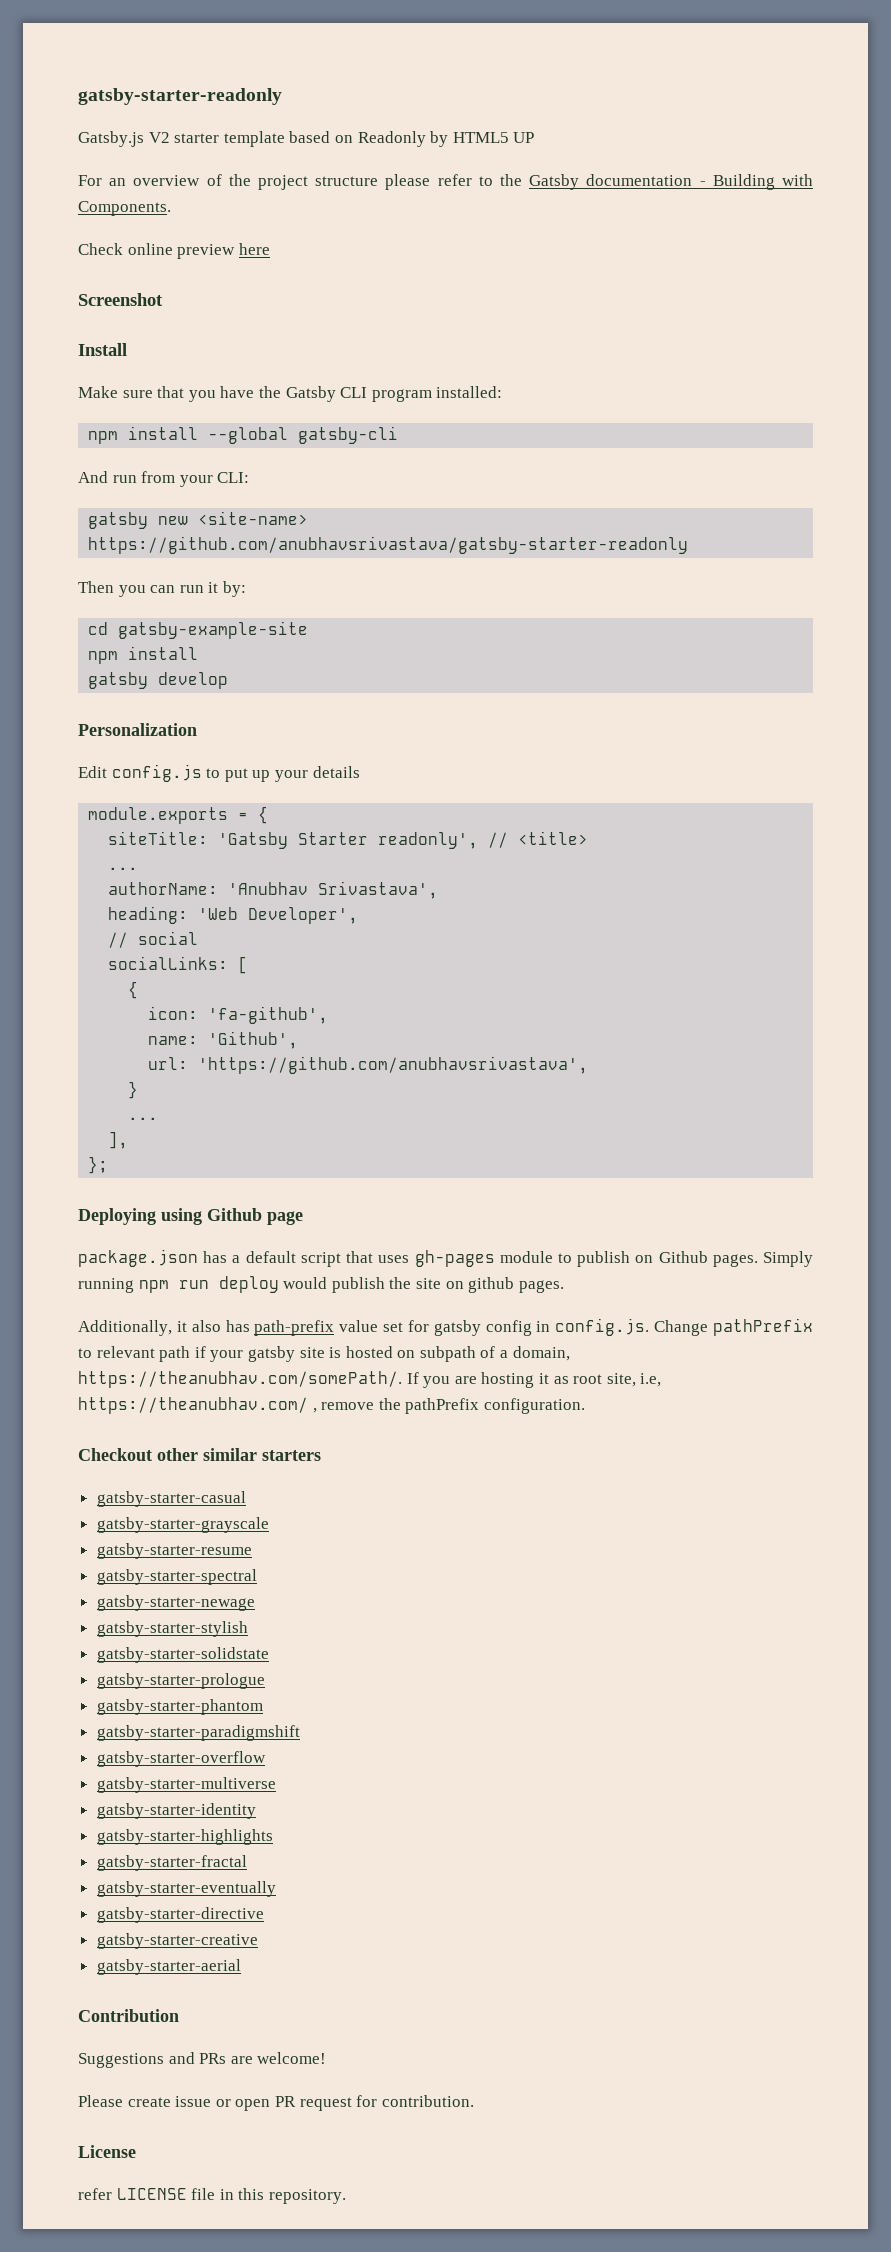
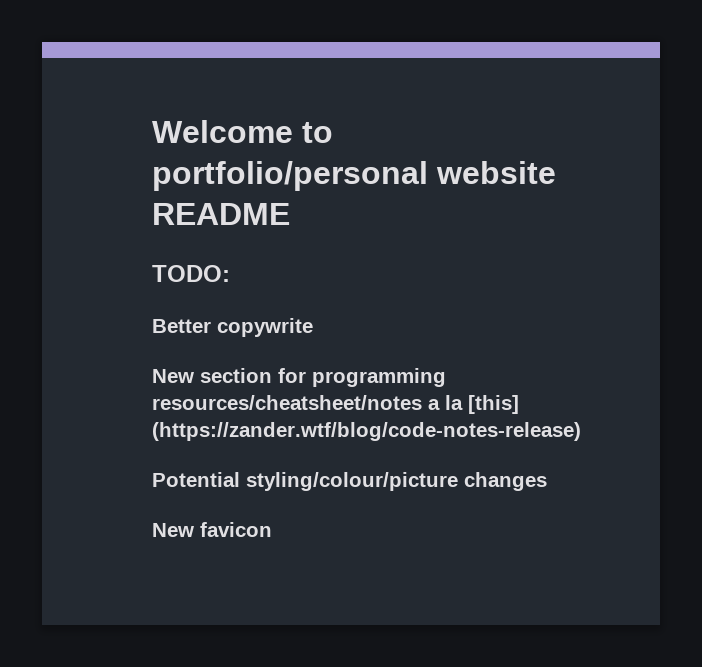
[78,88,282,105] [78,131,535,147] [78,174,813,190] [78,201,171,216] [78,243,270,259] [78,293,163,306] [78,343,127,356] [78,386,503,402] [88,426,399,444] [78,471,250,487] [88,511,309,529] [88,536,689,554] [78,581,246,597] [88,621,309,639] [88,646,199,664] [88,672,229,689] [78,723,197,736] [78,764,360,782] [88,806,269,824] [108,831,589,849] [108,867,139,870] [108,881,439,899] [108,906,359,924] [108,931,199,948] [108,956,249,974] [128,981,139,999] [148,1006,329,1024] [148,1031,299,1049] [148,1056,589,1074] [128,1081,139,1099] [128,1117,159,1120] [108,1131,129,1149] [88,1156,109,1174] [78,1208,303,1225] [78,1249,813,1267] [78,1276,564,1293] [78,1318,813,1336] [78,1346,570,1362] [78,1371,662,1388] [78,1397,585,1414] [78,1448,321,1461] [96,1491,246,1507] [96,1517,269,1533] [96,1543,252,1559] [96,1569,257,1585] [96,1595,255,1611] [96,1621,248,1637] [96,1647,269,1663] [96,1673,265,1689] [96,1699,263,1715] [96,1725,300,1741] [96,1751,266,1767] [96,1777,276,1793] [96,1803,256,1819] [96,1829,273,1845] [96,1855,247,1871] [96,1881,276,1897] [96,1907,264,1923] [96,1933,258,1949] [96,1959,241,1975] [78,2009,179,2022] [78,2052,327,2068] [78,2095,474,2111] [78,2145,136,2158] [78,2188,346,2204] gatsby-starter-readonly // Gatsby.js V2 starter template based on Readonly by HTML5 UP // For an overview of the project structure please refer to the Gatsby documentation - Building with Components. // Check online preview here // Screenshot // Install // Make sure that you have the Gatsby CLI program installed: // npm install --global gatsby-cli // And run from your CLI: // gatsby new <site-name> https://github.com/anubhavsrivastava/gatsby-starter-readonly // Then you can run it by: // cd gatsby-example-site // npm install // gatsby develop // Personalization // Edit config.js to put up your details // module.exports = { // siteTitle: 'Gatsby Starter readonly', // <title> // ... // authorName: 'Anubhav Srivastava', // heading: 'Web Developer', // // social // socialLinks: [ // { // icon: 'fa-github', // name: 'Github', // url: 'https://github.com/anubhavsrivastava', // } // ... // ], // }; // Deploying using Github page // package.json has a default script that uses gh-pages module to publish on Github pages. Simply running npm run deploy would publish the site on github pages. // Additionally, it also has path-prefix value set for gatsby config in config.js. Change pathPrefix to relevant path if your gatsby site is hosted on subpath of a domain, https://theanubhav.com/somePath/. If you are hosting it as root site, i.e, https://theanubhav.com/ , remove the pathPrefix configuration. // Checkout other similar starters // gatsby-starter-casual // gatsby-starter-grayscale // gatsby-starter-resume // gatsby-starter-spectral // gatsby-starter-newage // gatsby-starter-stylish // gatsby-starter-solidstate // gatsby-starter-prologue // gatsby-starter-phantom // gatsby-starter-paradigmshift // gatsby-starter-overflow // gatsby-starter-multiverse // gatsby-starter-identity // gatsby-starter-highlights // gatsby-starter-fractal // gatsby-starter-eventually // gatsby-starter-directive // gatsby-starter-creative // gatsby-starter-aerial // Contribution // Suggestions and PRs are welcome! // Please create issue or open PR request for contribution. // License // refer LICENSE file in this repository. -> [152,120,333,143] [152,161,556,191] [152,203,290,225] [152,265,230,282] [152,318,313,337] [152,368,446,387] [152,395,519,414] [152,422,581,441] [152,472,547,491] [152,522,272,537] Welcome to portfolio/personal website README // TODO: // Better copywrite // New section for programming resources/cheatsheet/notes a la [this] (https://zander.wtf/blog/code-notes-release) // Potential styling/colour/picture changes // New favicon

